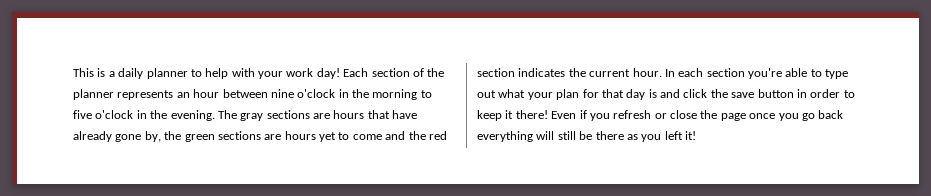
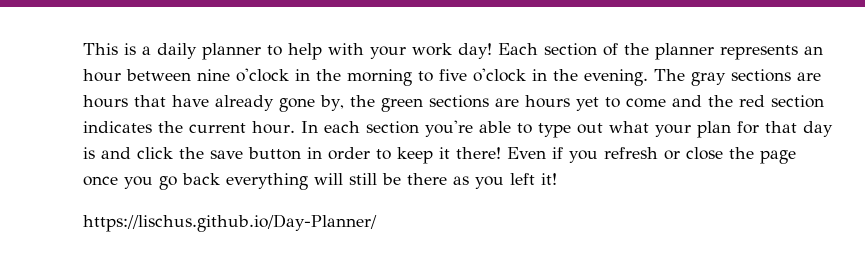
(696, 135) none -> [83,214,377,232] // https://lischus.github.io/Day-Planner/

